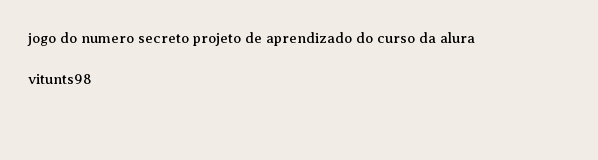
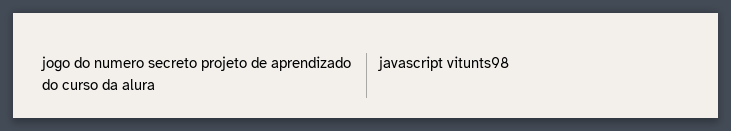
(475, 37) none -> [378,56,443,71] javascript

